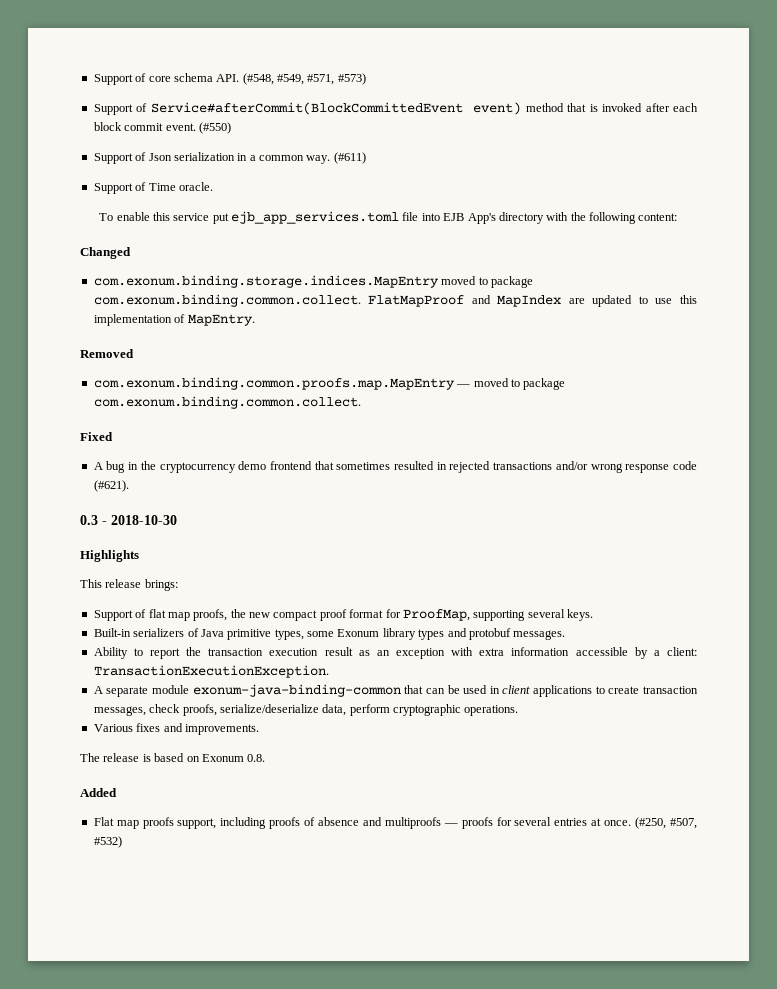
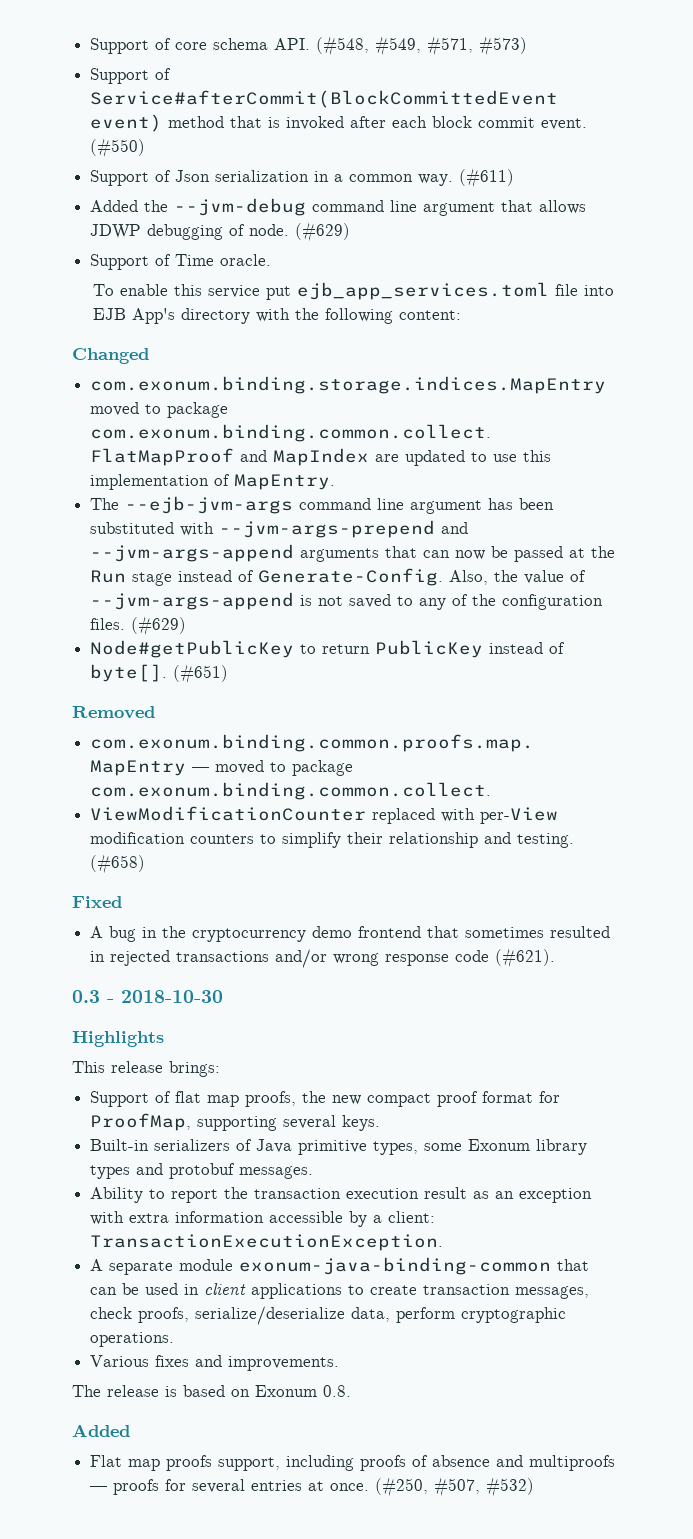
(366, 158) none -> [90,198,587,216] [90,222,351,242] // Added the --jvm-debug command line argument that allows JDWP debugging of node. (#629)
(255, 320) none -> [90,496,555,514] [90,520,469,538] [90,544,616,562] [90,568,587,586] [90,592,604,610] [90,616,187,636] [90,640,566,658] [90,664,229,684] // The --ejb-jvm-args command line argument has been substituted with --jvm-args-prepend and --jvm-args-append arguments that can now be passed at the Run stage instead of Generate-Config. Also, the value of --jvm-args-append is not saved to any of the configuration files. (#629) // Node#getPublicKey to return PublicKey instead of byte[]. (#651)
(361, 402) none -> [90,806,559,824] [90,832,575,848] [90,854,146,874] // ViewModificationCounter replaced with per-View modification counters to simplify their relationship and testing. (#658)

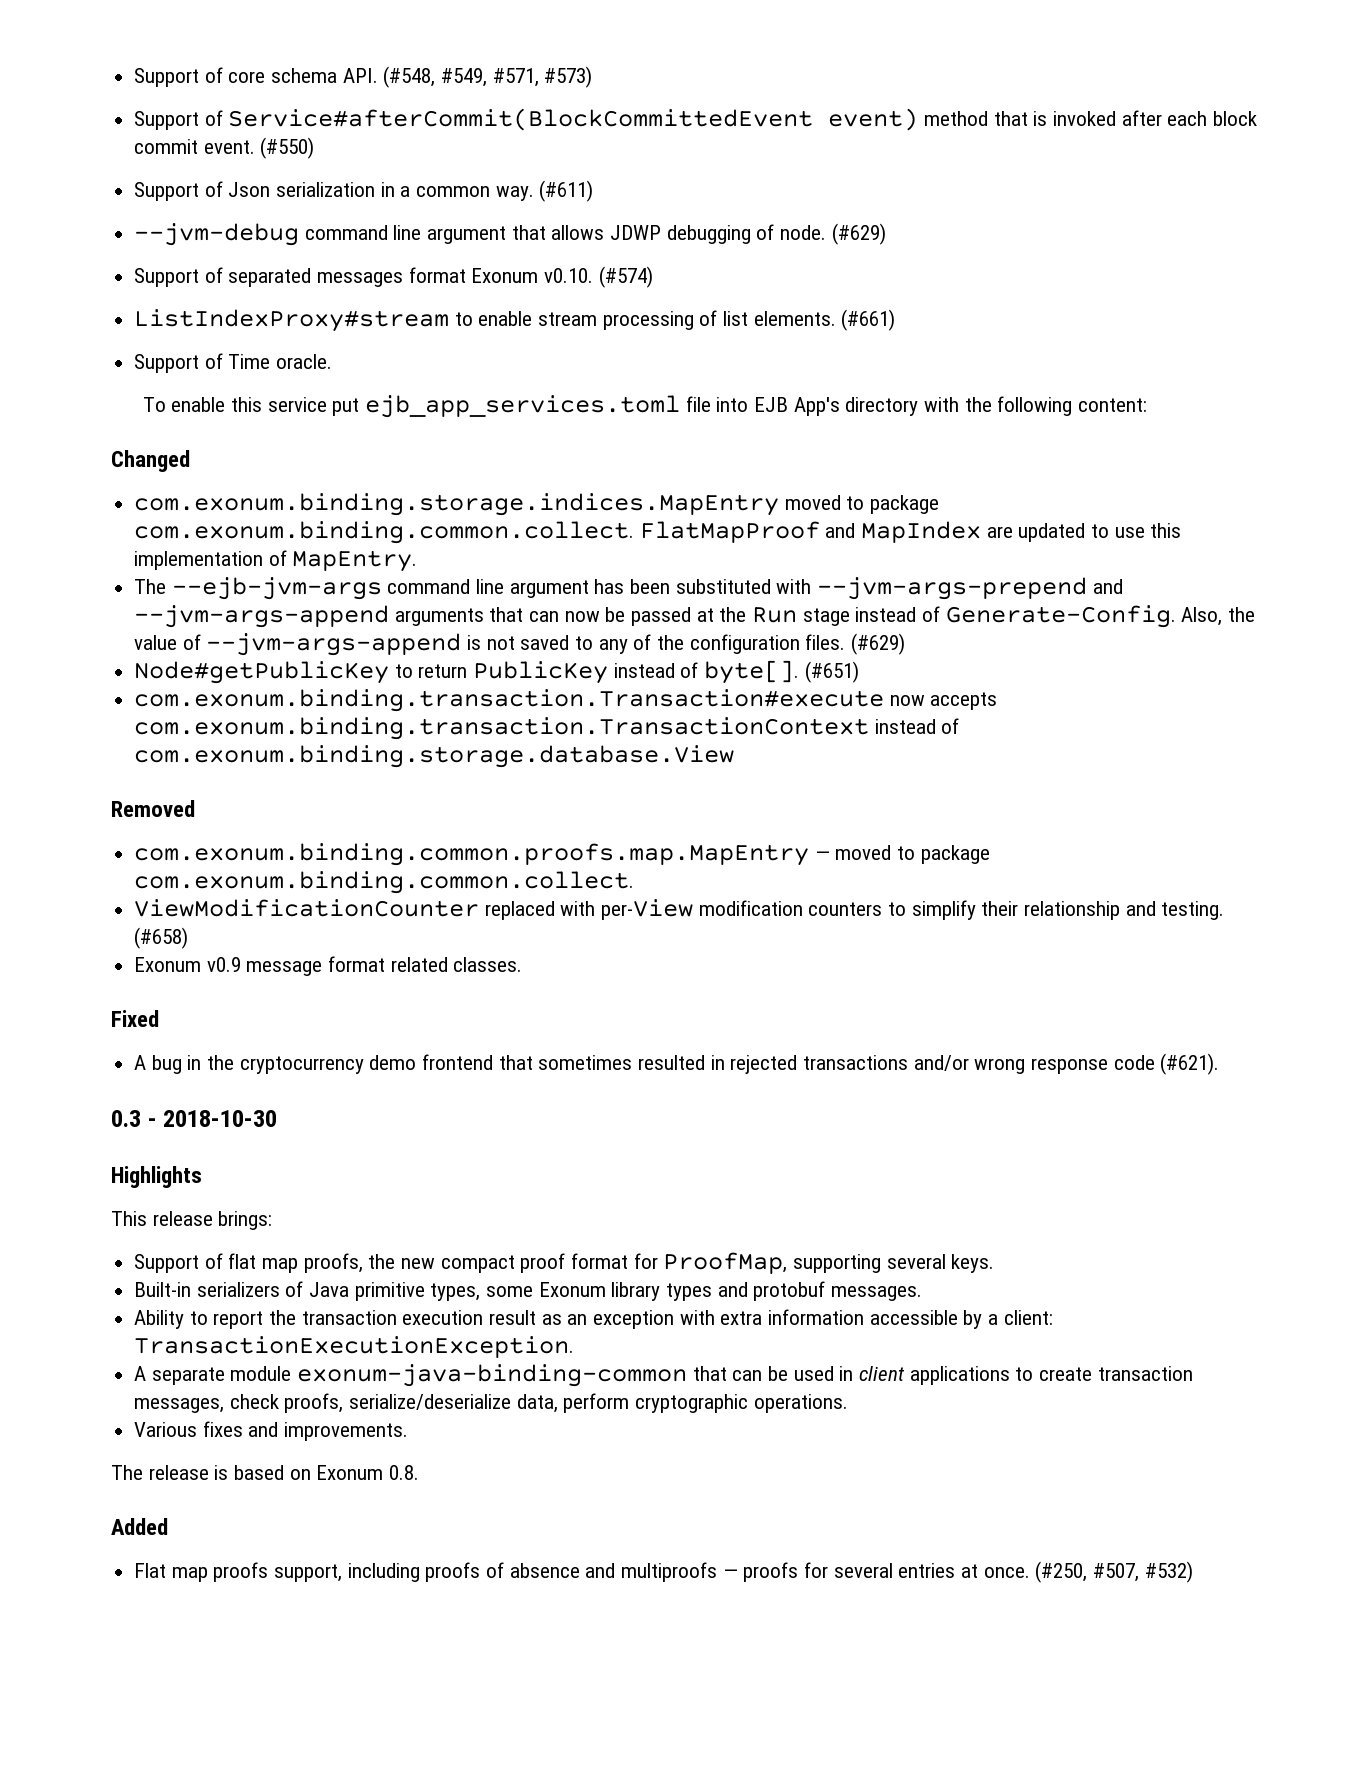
[90,200,169,212] Added the -> (594, 191) none
(351, 232) none -> [134,266,653,288] [134,309,896,332] // Support of separated messages format Exonum v0.10. (#574) // ListIndexProxy#stream to enable stream processing of list elements. (#661)
(229, 674) none -> [134,689,998,712] [134,717,960,740] [134,745,735,768] // com.exonum.binding.transaction.Transaction#execute now accepts com.exonum.binding.transaction.TransactionContext instead of com.exonum.binding.storage.database.View
(146, 864) none -> [134,956,523,976] // Exonum v0.9 message format related classes.

